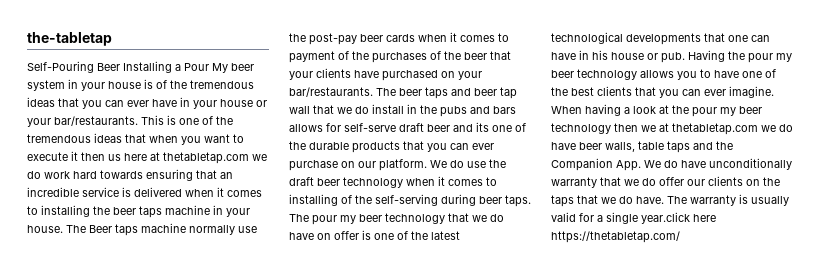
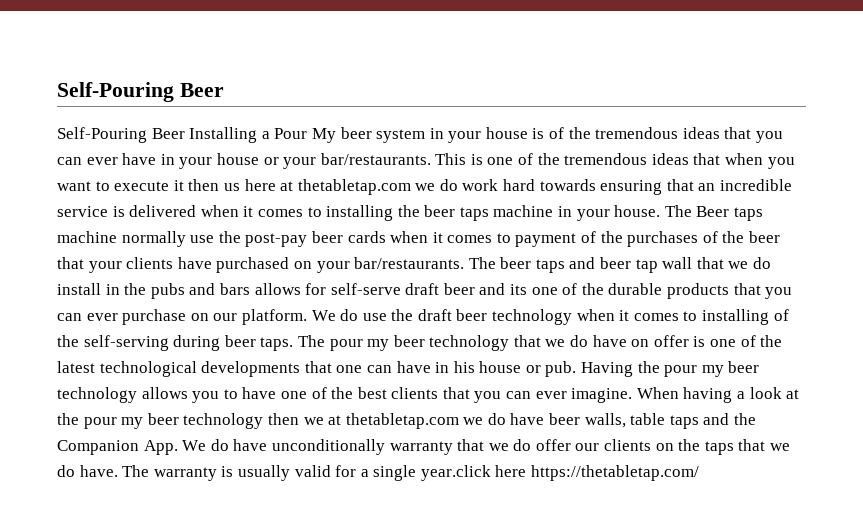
[27,32,112,46] the-tabletap -> [57,82,224,102] Self-Pouring Beer

